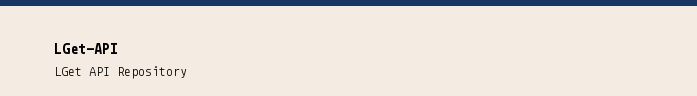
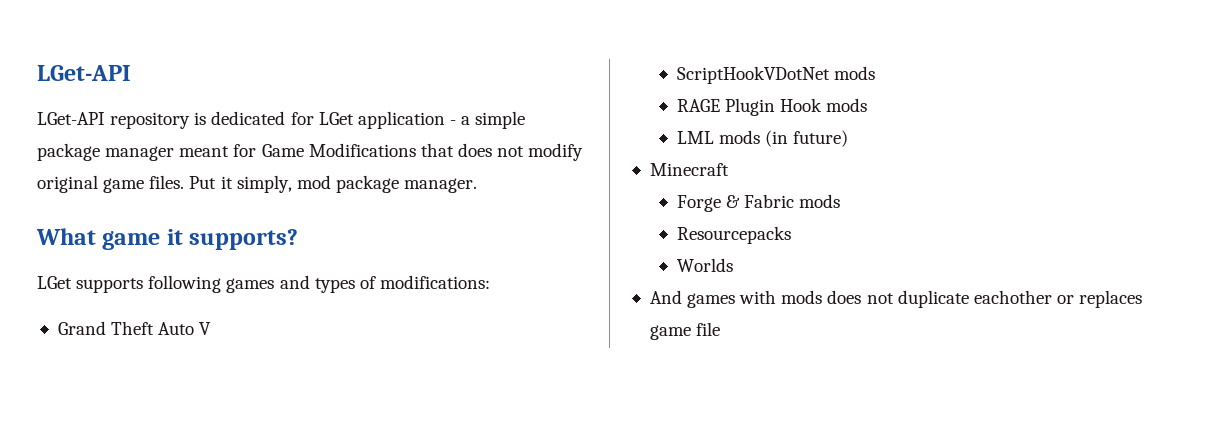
[54,66,187,79] LGet API Repository -> [37,111,526,129] [37,143,584,161] [37,175,478,193] [36,228,299,250] [37,275,490,293] [57,321,212,335] [676,66,875,84] [676,98,868,116] [676,130,849,147] [649,163,729,176] [676,194,841,212] [676,226,791,244] [676,258,733,272] [649,290,1143,308] [649,322,721,340] LGet-API repository is dedicated for LGet application - a simple package manager meant for Game Modifications that does not modify original game files. Put it simply, mod package manager. // What game it supports? // LGet supports following games and types of modifications: // Grand Theft Auto V // ScriptHookVDotNet mods // RAGE Plugin Hook mods // LML mods (in future) // Minecraft // Forge & Fabric mods // Resourcepacks // Worlds // And games with mods does not duplicate eachother or replaces game file

